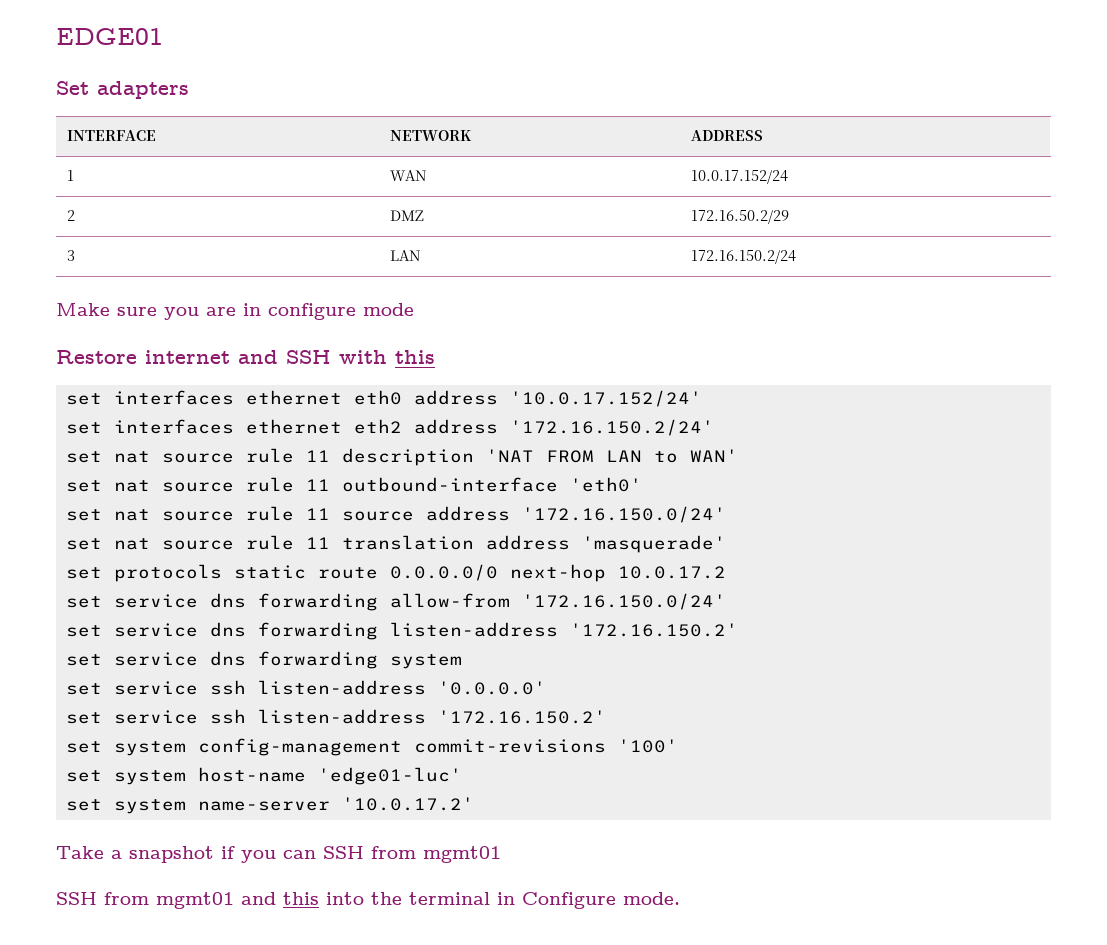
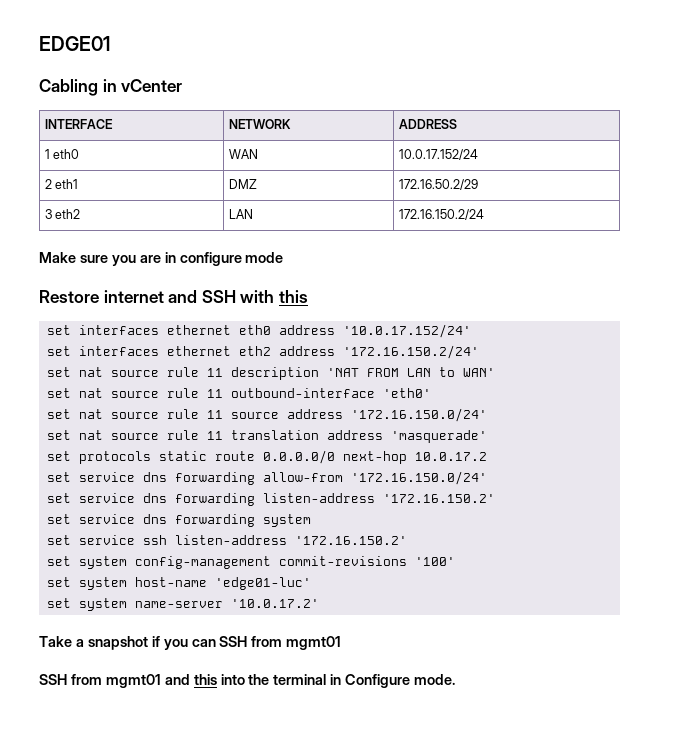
[56,81,189,99] Set adapters -> [39,79,183,96] Cabling in vCenter
(74, 175) none -> [53,149,80,159] eth0
(75, 215) none -> [55,179,79,189] eth1
(75, 255) none -> [55,209,81,219] eth2
[65,680,546,695] // set service ssh listen-address '0.0.0.0' -> (311, 520) none

